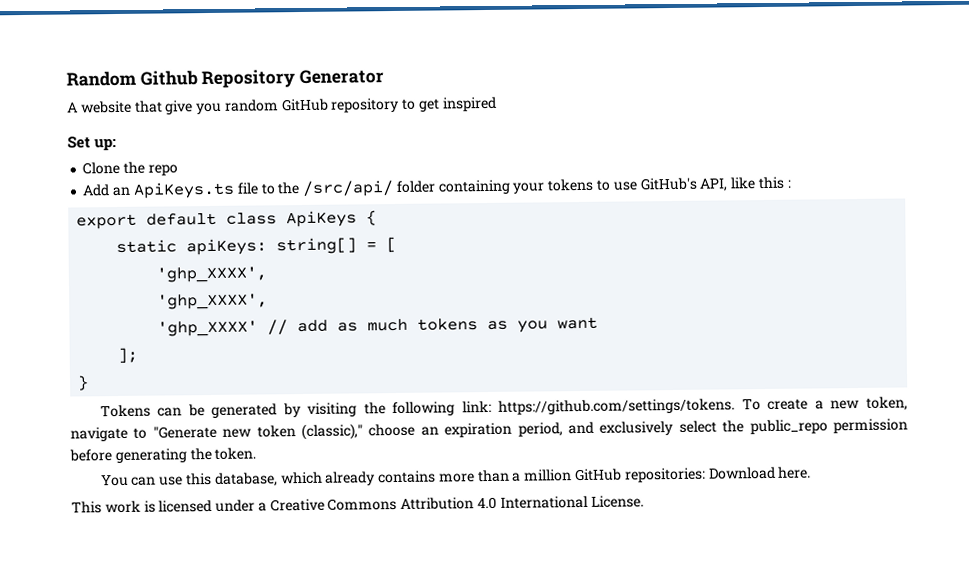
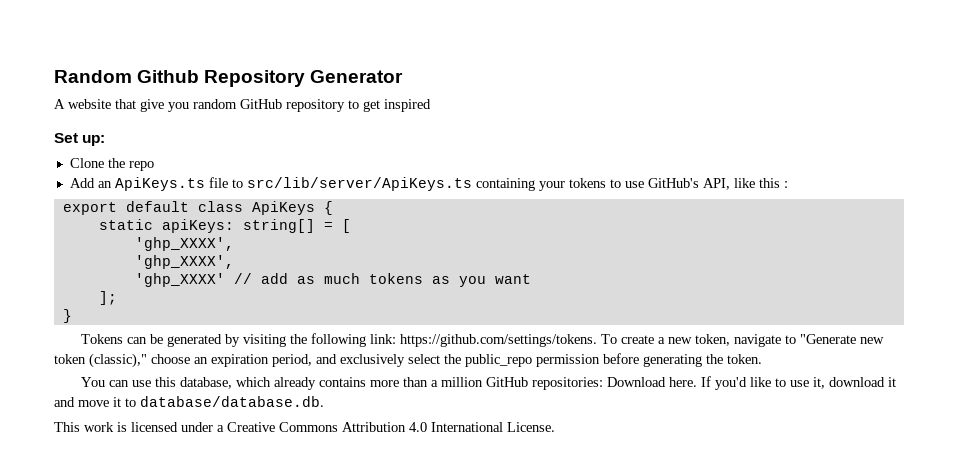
[277,180,436,197] the /src/api/ folder -> [246,177,472,191] src/lib/server/ApiKeys.ts
(812, 472) none -> [700,376,896,390] [54,396,324,407] If you'd like to use it, download it and move it to database/database.db.

